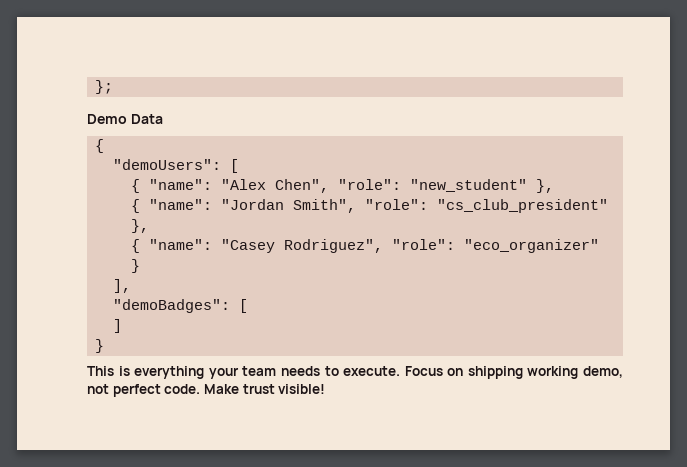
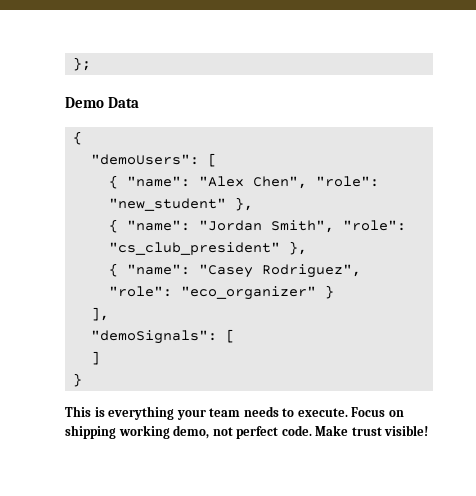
[113,299,231,313] "demoBadges": -> [90,330,217,344] "demoSignals":

